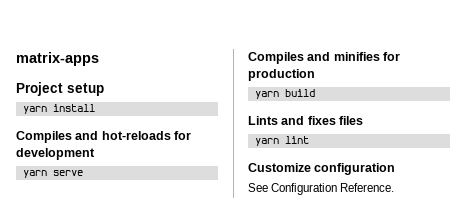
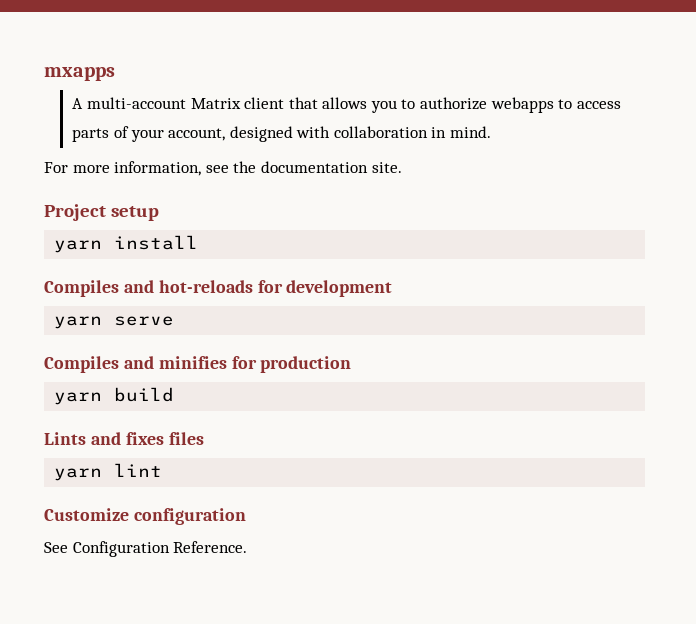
[16,52,99,66] matrix-apps -> [44,67,115,81] [72,97,621,113] [72,126,492,142] [44,161,402,176] mxapps // A multi-account Matrix client that allows you to authorize webapps to access parts of your account, designed with collaboration in mind. // For more information, see the documentation site.

